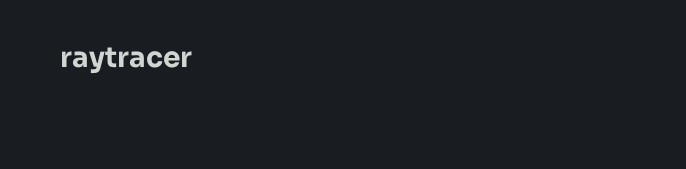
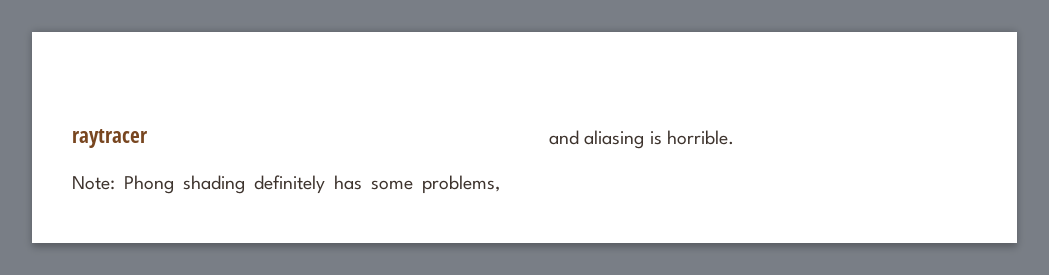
(192, 60) none -> [72,175,500,194] [549,130,734,149] // Note: Phong shading definitely has some problems, and aliasing is horrible.

